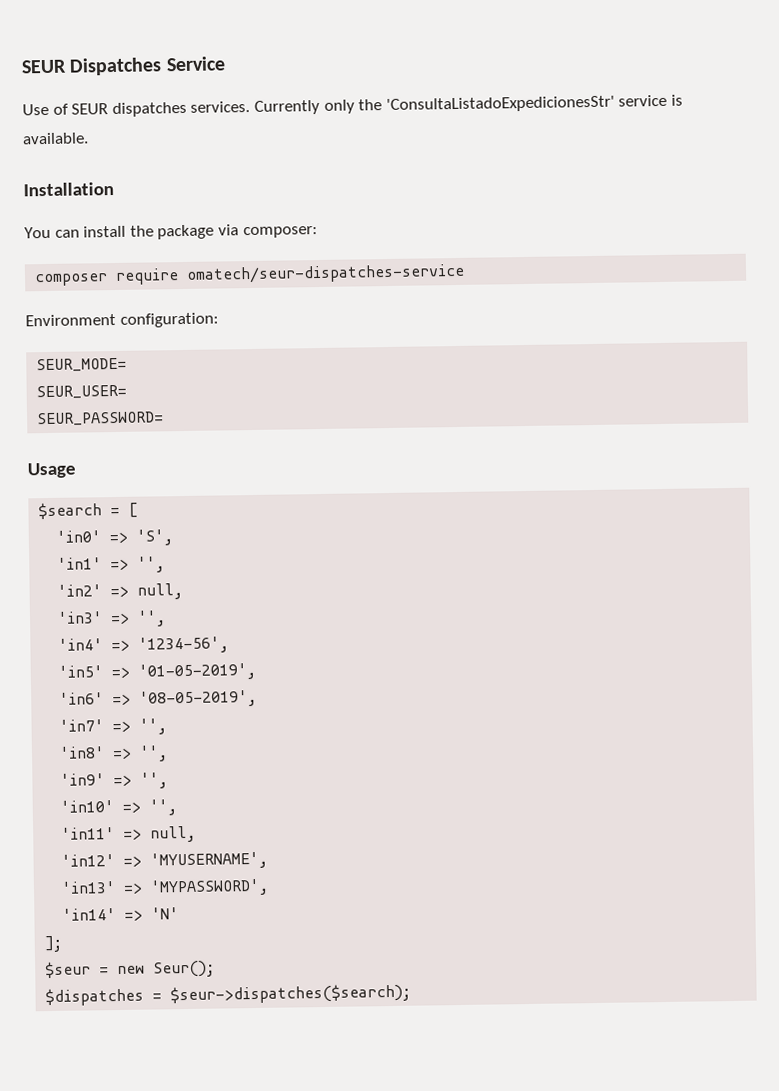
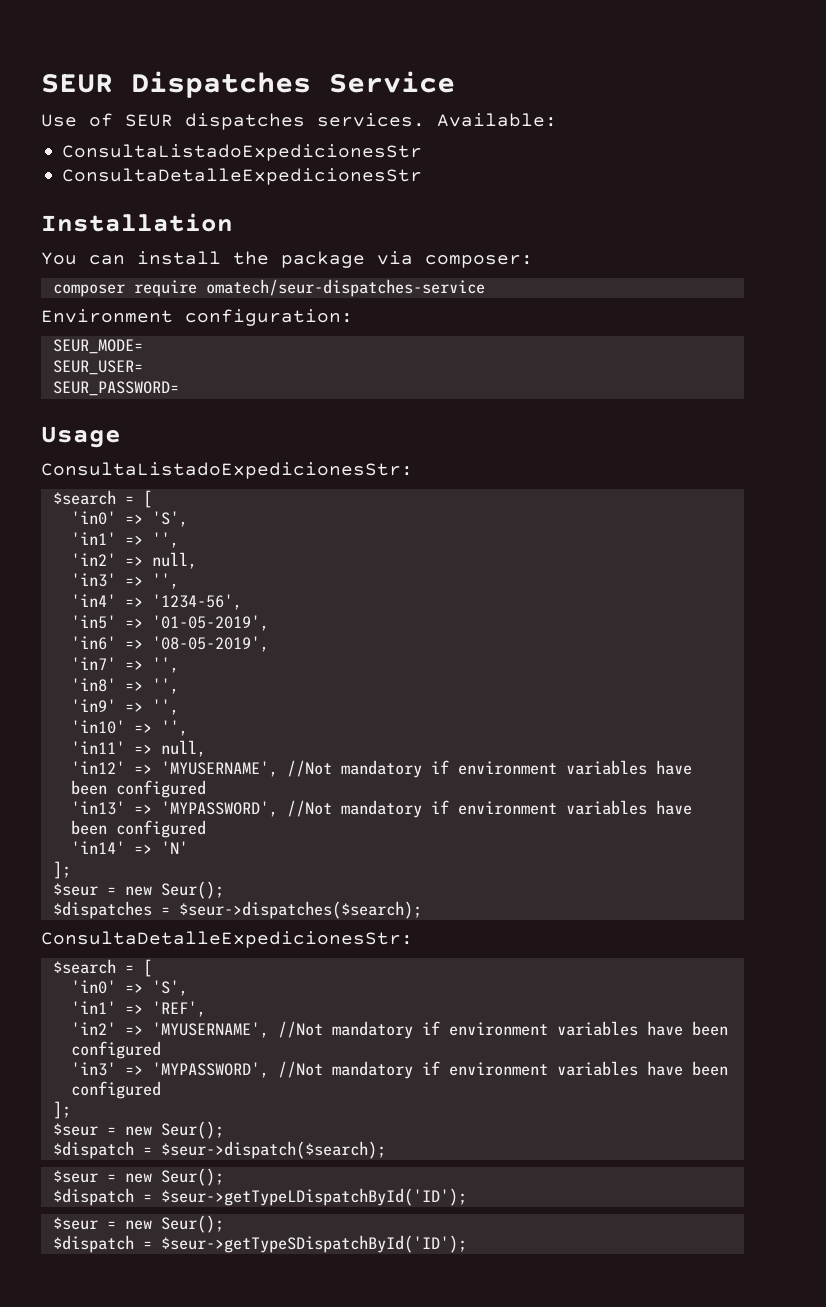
[253,94,683,115] [22,132,89,145] Currently only the 'ConsultaListadoExpedicionesStr' service is available. -> [437,113,557,127] [62,144,423,161] [62,168,423,185] Available: // ConsultaListadoExpedicionesStr // ConsultaDetalleExpedicionesStr
(76, 470) none -> [41,462,413,479] // ConsultaListadoExpedicionesStr:
[61,878,270,897] // 'in13' => 'MYPASSWORD', -> [286,760,692,778] [70,780,206,798] [70,800,692,818] [70,820,206,838] //Not mandatory if environment variables have been configured // 'in13' => 'MYPASSWORD', //Not mandatory if environment variables have been configured
(412, 994) none -> [41,931,413,948] [52,959,152,977] [70,980,188,996] [70,1001,206,1017] [70,1021,728,1039] [70,1041,161,1059] [70,1061,728,1079] [70,1081,161,1099] [52,1101,71,1119] [52,1121,224,1139] [52,1141,386,1159] [52,1168,224,1186] [52,1188,467,1206] [52,1215,224,1233] [52,1235,467,1253] // ConsultaDetalleExpedicionesStr: // $search = [ // 'in0' => 'S', // 'in1' => 'REF', // 'in2' => 'MYUSERNAME', //Not mandatory if environment variables have been configured // 'in3' => 'MYPASSWORD', //Not mandatory if environment variables have been configured // ]; // $seur = new Seur(); // $dispatch = $seur->dispatch($search); // $seur = new Seur(); // $dispatch = $seur->getTypeLDispatchById('ID'); // $seur = new Seur(); // $dispatch = $seur->getTypeSDispatchById('ID');

